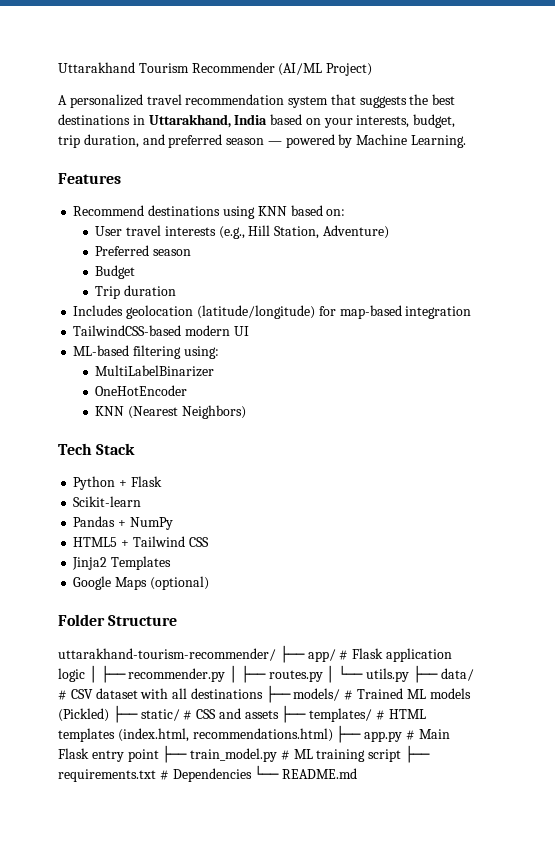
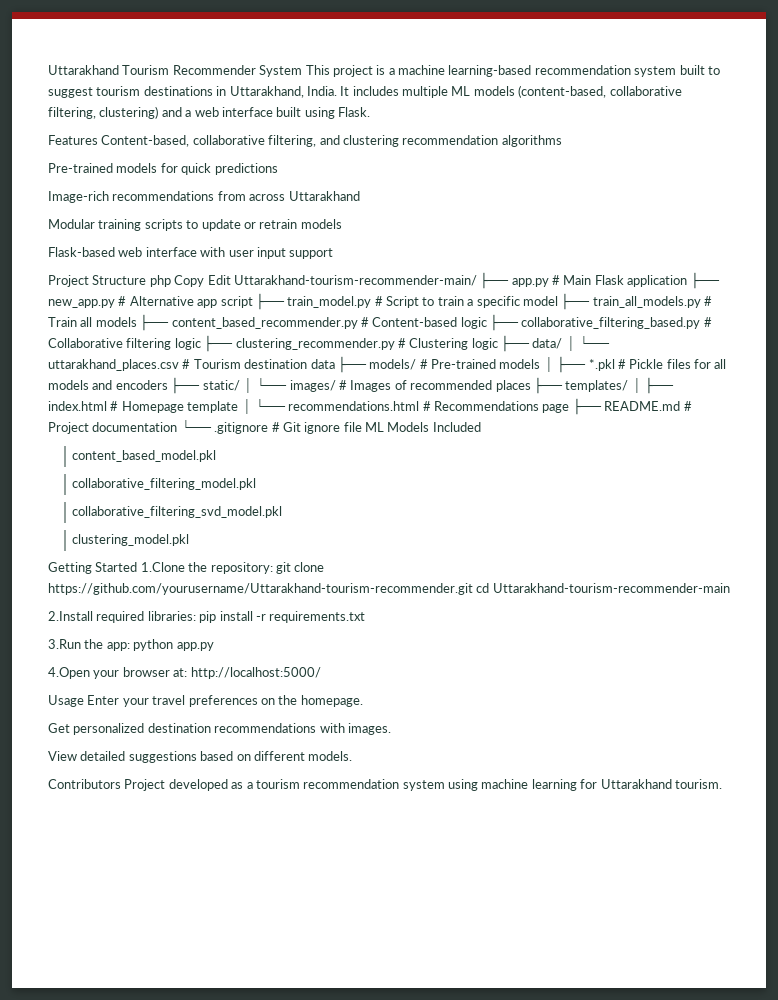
[278,63,373,76] [58,94,456,108] [58,114,456,128] [58,134,467,148] [58,173,121,184] [73,205,346,219] [95,225,389,239] [95,245,192,256] [95,265,136,279] [95,285,177,299] [73,305,472,319] [73,325,249,336] [73,345,219,359] [95,365,215,377] [95,385,188,396] [95,405,246,419] [58,443,136,455] [73,476,162,490] [73,496,142,507] [73,516,173,530] [73,536,209,547] [72,556,172,570] [73,576,209,590] [58,614,178,626] [58,645,452,663] [58,665,474,683] [58,685,471,703] [58,705,426,723] [58,728,333,742] (AI/ML Project) // A personalized travel recommendation system that suggests the best destinations in Uttarakhand, India based on your interests, budget, trip duration, and preferred season — powered by Machine Learning. // Features // Recommend destinations using KNN based on: // User travel interests (e.g., Hill Station, Adventure) // Preferred season // Budget // Trip duration // Includes geolocation (latitude/longitude) for map-based integration // TailwindCSS-based modern UI // ML-based filtering using: // MultiLabelBinarizer // OneHotEncoder // KNN (Nearest Neighbors) // Tech Stack // Python + Flask // Scikit-learn // Pandas + NumPy // HTML5 + Tailwind CSS // Jinja2 Templates // Google Maps (optional) // Folder Structure // uttarakhand-tourism-recommender/ ├── app/ # Flask application logic │ ├── recommender.py │ ├── routes.py │ └── utils.py ├── data/ # CSV dataset with all destinations ├── models/ # Trained ML models (Pickled) ├── static/ # CSS and assets ├── templates/ # HTML templates (index.html, recommendations.html) -> [259,65,720,77] [48,85,682,98] [48,106,370,119] [48,135,562,147] [48,163,278,175] [48,191,360,203] [48,219,342,231] [48,247,334,259] [48,275,477,287] System This project is a machine learning-based recommendation system built to suggest tourism destinations in Uttarakhand, India. It includes multiple ML models (content-based, collaborative filtering, clustering) and a web interface built using Flask. // Features Content-based, collaborative filtering, and clustering recommendation algorithms // Pre-trained models for quick predictions // Image-rich recommendations from across Uttarakhand // Modular training scripts to update or retrain models // Flask-based web interface with user input support // Project Structure php Copy Edit Uttarakhand-tourism-recommender-main/
[91,745,431,763] [58,765,358,782] entry point ├── train_model.py # ML training script ├── requirements.txt # Dependencies └── README.md -> [627,272,720,289] [48,293,712,310] [48,314,712,331] [48,335,611,352] [48,356,727,373] [48,377,674,394] [48,398,692,415] [48,420,481,434] [72,450,217,462] [72,478,257,490] [72,506,283,518] [72,534,190,546] [48,562,325,574] [48,583,730,595] [48,611,366,623] [48,639,214,651] [48,667,321,679] [48,695,363,707] [48,723,391,735] [48,751,353,763] [48,779,722,791] application ├── new_app.py # Alternative app script ├── train_model.py # Script to train a specific model ├── train_all_models.py # Train all models ├── content_based_recommender.py # Content-based logic ├── collaborative_filtering_based.py # Collaborative filtering logic ├── clustering_recommender.py # Clustering logic ├── data/ │ └── uttarakhand_places.csv # Tourism destination data ├── models/ # Pre-trained models │ ├── *.pkl # Pickle files for all models and encoders ├── static/ │ └── images/ # Images of recommended places ├── templates/ │ ├── index.html # Homepage template │ └── recommendations.html # Recommendations page ├── README.md # Project documentation └── .gitignore # Git ignore file ML Models Included // content_based_model.pkl // collaborative_filtering_model.pkl // collaborative_filtering_svd_model.pkl // clustering_model.pkl // Getting Started 1.Clone the repository: git clone https://github.com/yourusername/Uttarakhand-tourism-recommender.git cd Uttarakhand-tourism-recommender-main // 2.Install required libraries: pip install -r requirements.txt // 3.Run the app: python app.py // 4.Open your browser at: http://localhost:5000/ // Usage Enter your travel preferences on the homepage. // Get personalized destination recommendations with images. // View detailed suggestions based on different models. // Contributors Project developed as a tourism recommendation system using machine learning for Uttarakhand tourism.

